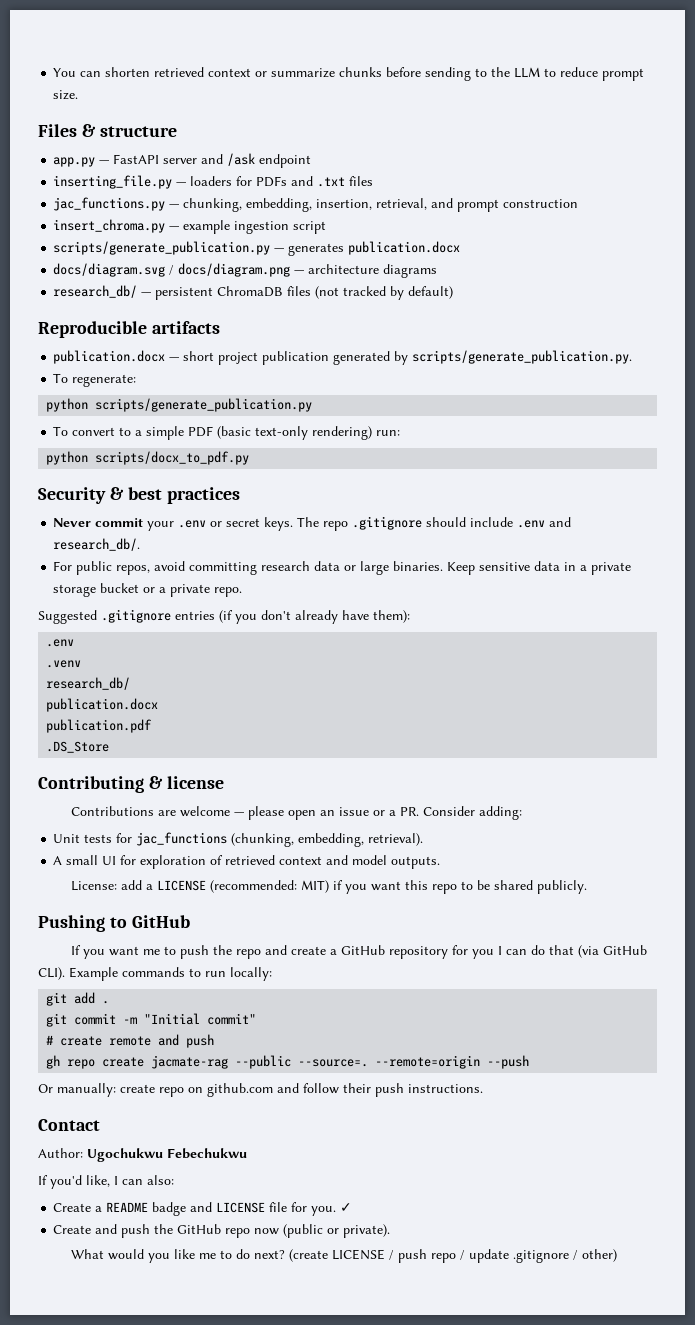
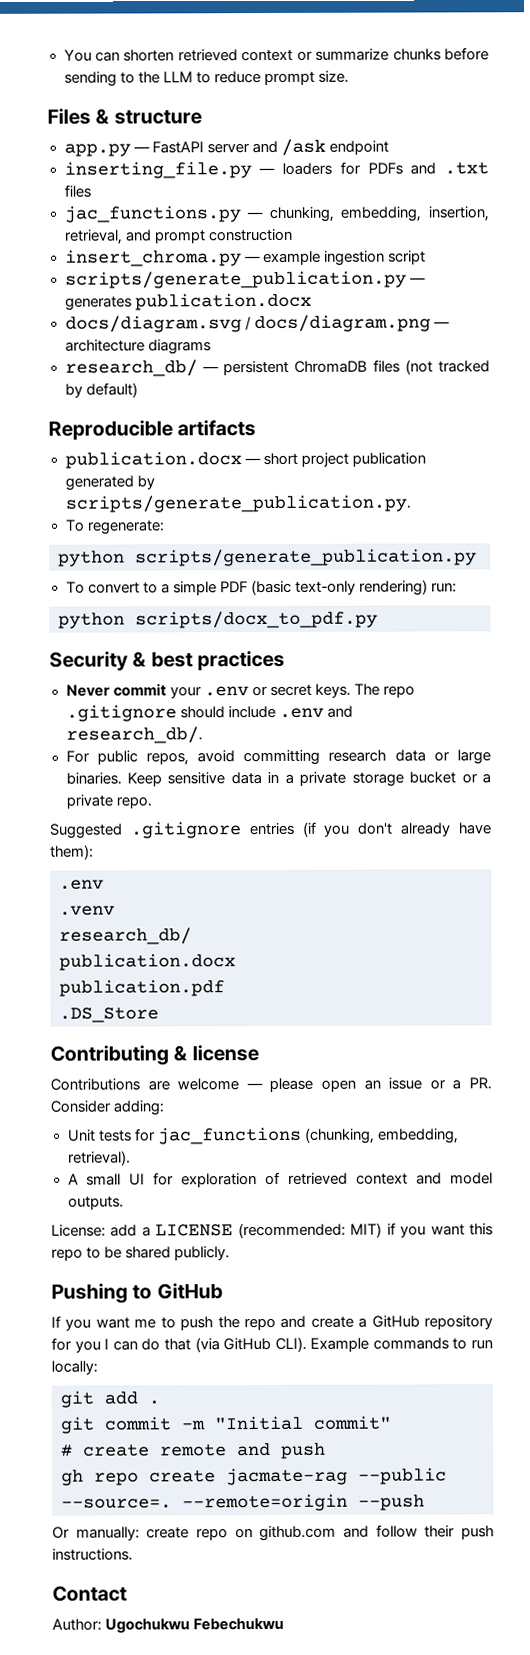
[38,1175,174,1189] [53,1202,353,1216] [53,1224,391,1238] [71,1249,618,1263] // If you'd like, I can also: // Create a README badge and LICENSE file for you. ✓ // Create and push the GitHub repo now (public or private). // What would you like me to do next? (create LICENSE / push repo / update .gitignore / other) -> (285, 1624) none

